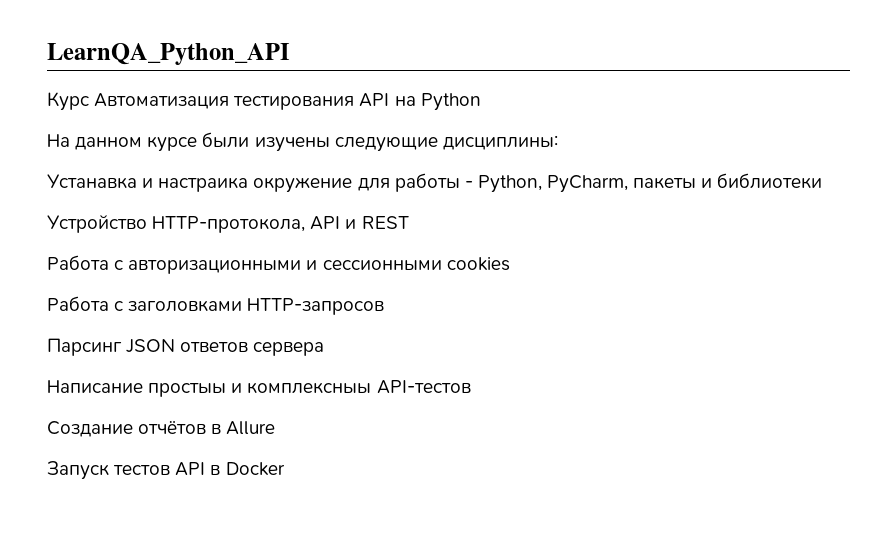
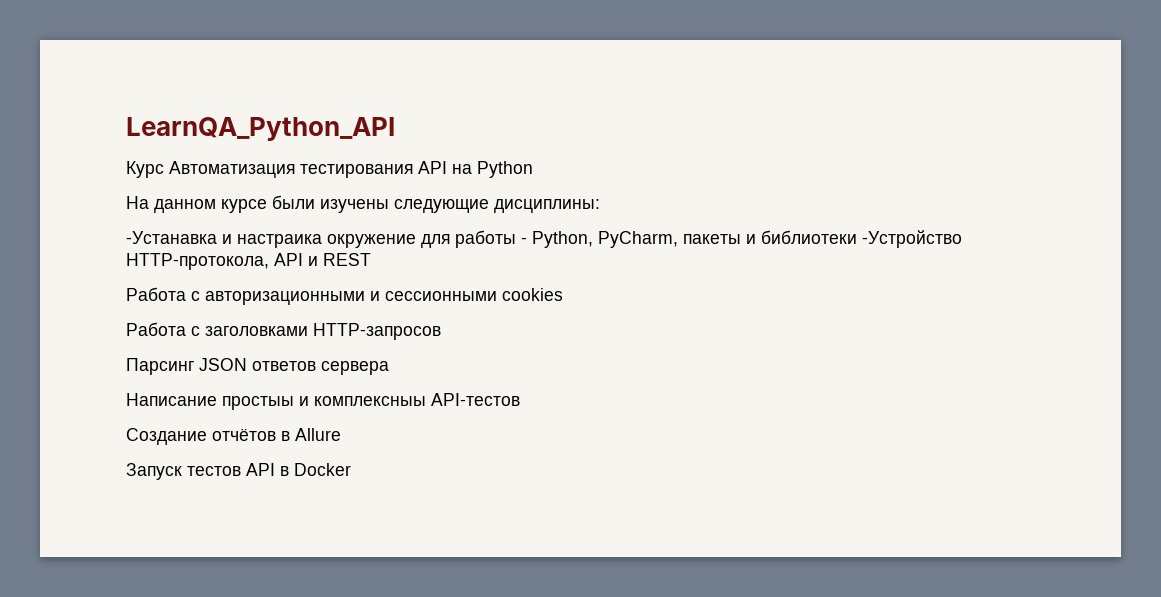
[47,174,137,189] Устанавка -> [126,231,217,244] -Устанавка
[47,215,147,233] // Устройство -> [862,230,962,248] -Устройство

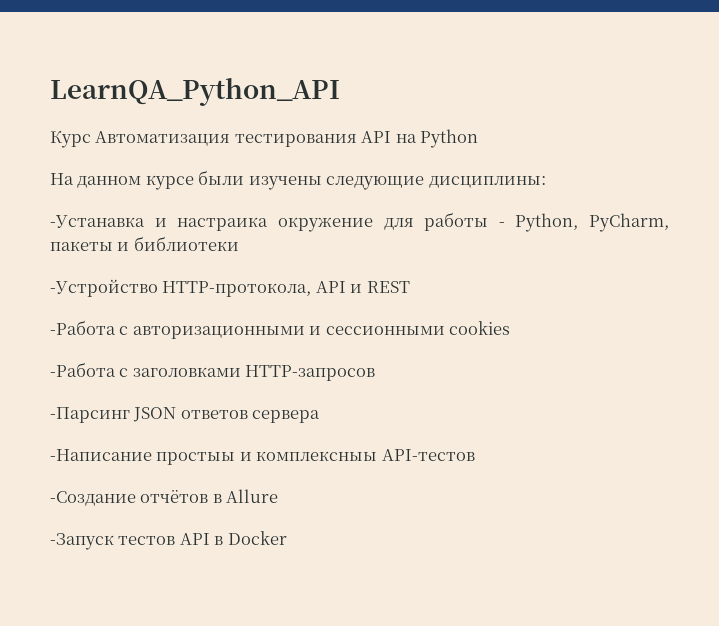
(857, 237) none -> (239, 243) //
[126,287,186,301] Работа -> [50,320,116,335] -Работа
[126,322,186,336] Работа -> [50,362,116,377] -Работа
[126,358,194,375] Парсинг -> [50,407,130,423] -Парсинг
[126,393,217,406] Написание -> [50,449,152,461] -Написание
[126,428,207,445] Создание -> [50,491,136,506] -Создание
[126,463,182,480] Запуск -> [50,533,114,550] -Запуск

